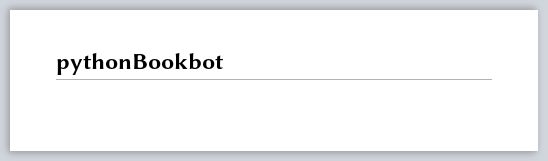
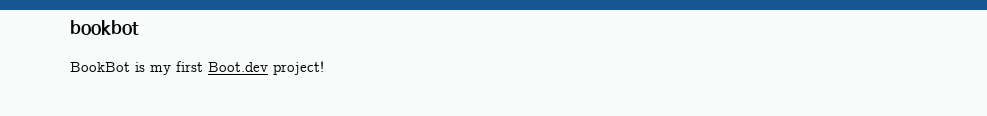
[56,53,223,75] pythonBookbot -> [70,20,139,35] [70,61,324,75] bookbot // BookBot is my first Boot.dev project!

